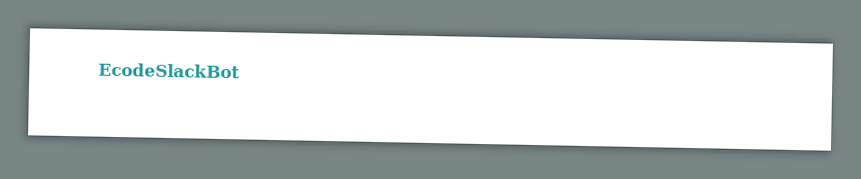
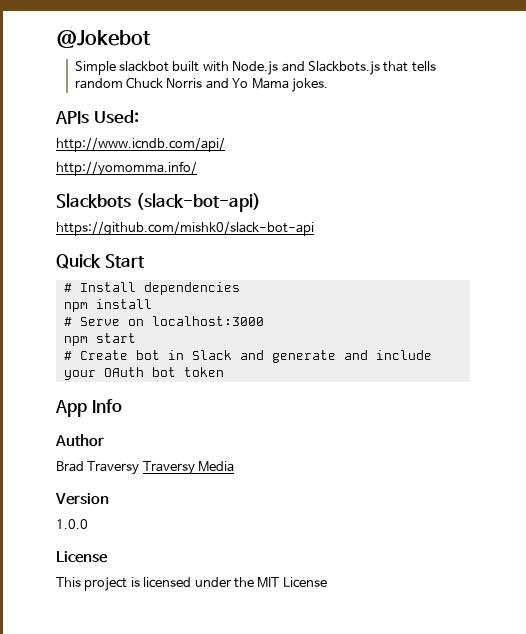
[98,62,240,79] EcodeSlackBot -> [56,30,151,48] [74,61,436,75] [74,77,328,92] [55,110,139,124] [56,137,225,152] [56,161,197,176] [56,193,261,212] [56,221,314,236] [56,254,145,269] [63,282,240,295] [63,299,152,312] [63,316,264,326] [63,333,136,346] [63,350,432,363] [63,367,224,380] [55,399,122,417] [55,434,104,447] [56,461,235,475] [55,493,109,505] [56,519,88,529] [56,551,108,563] [56,577,327,591] @Jokebot // Simple slackbot built with Node.js and Slackbots.js that tells random Chuck Norris and Yo Mama jokes. // APIs Used: // http://www.icndb.com/api/ // http://yomomma.info/ // Slackbots (slack-bot-api) // https://github.com/mishk0/slack-bot-api // Quick Start // # Install dependencies // npm install // # Serve on localhost:3000 // npm start // # Create bot in Slack and generate and include your OAuth bot token // App Info // Author // Brad Traversy Traversy Media // Version // 1.0.0 // License // This project is licensed under the MIT License

